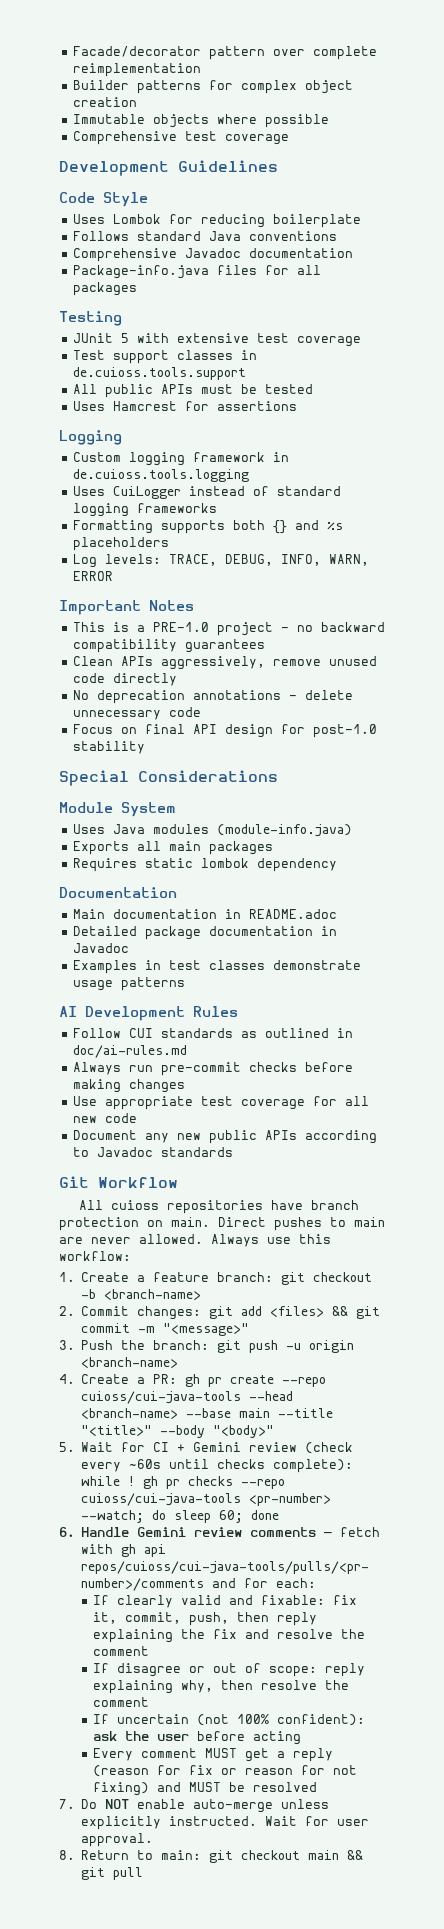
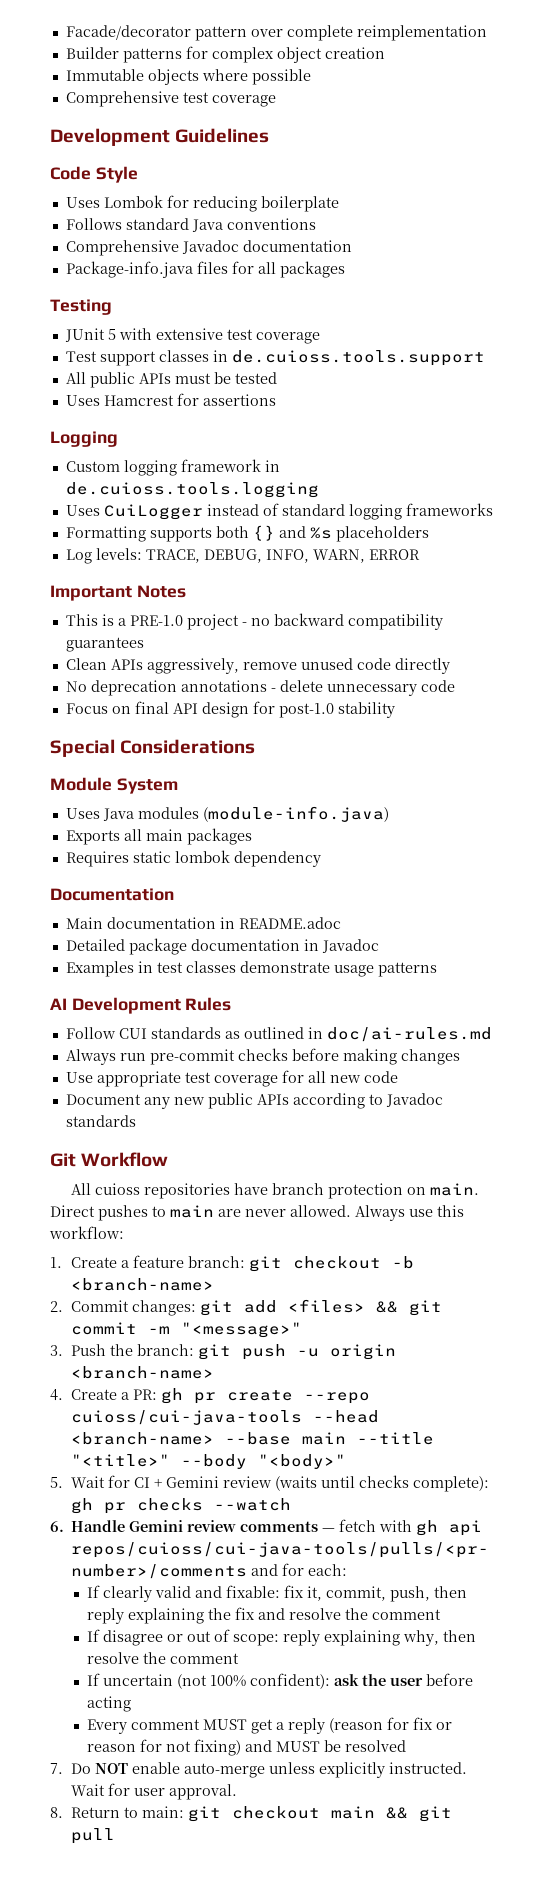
[305,1442,354,1454] [81,1459,162,1472] (check every ~60s -> [274,1476,317,1491] (waits
[81,1476,136,1486] while ! -> (489, 1484) none
[241,1479,286,1489] [81,1493,332,1506] [81,1510,280,1523] --repo cuioss/cui-java-tools <pr-number> --watch; do sleep 60; done -> [213,1498,291,1511] --watch

